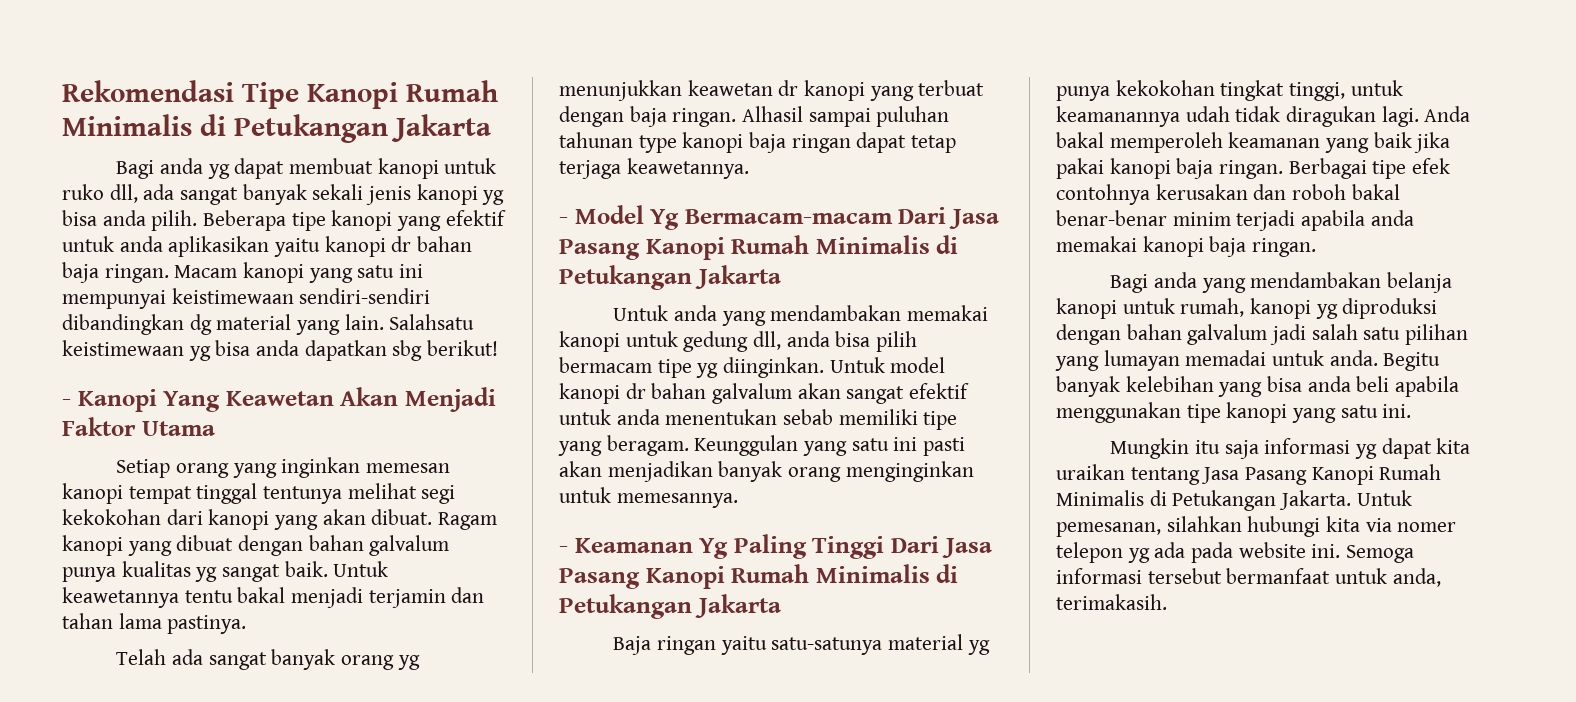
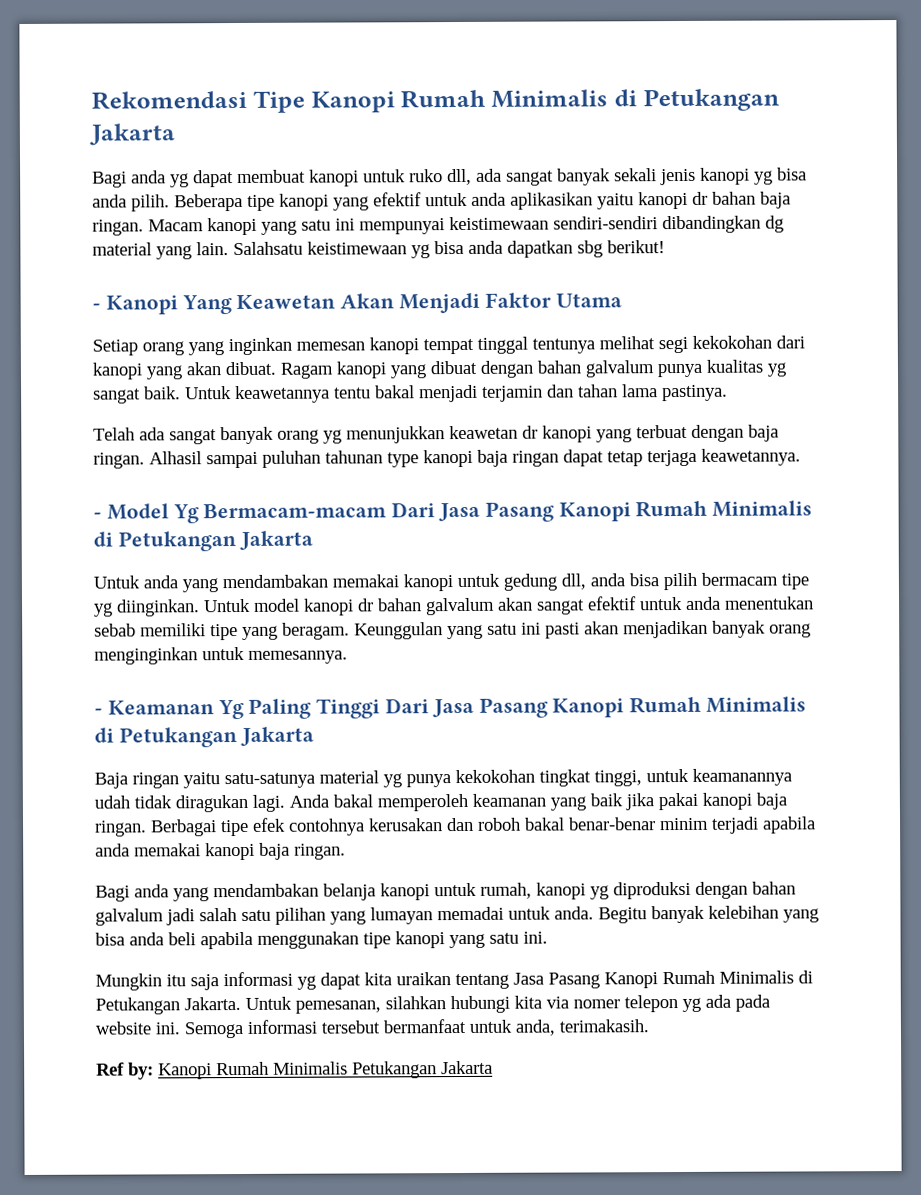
(1167, 602) none -> [96,1060,493,1080] // Ref by: Kanopi Rumah Minimalis Petukangan Jakarta

